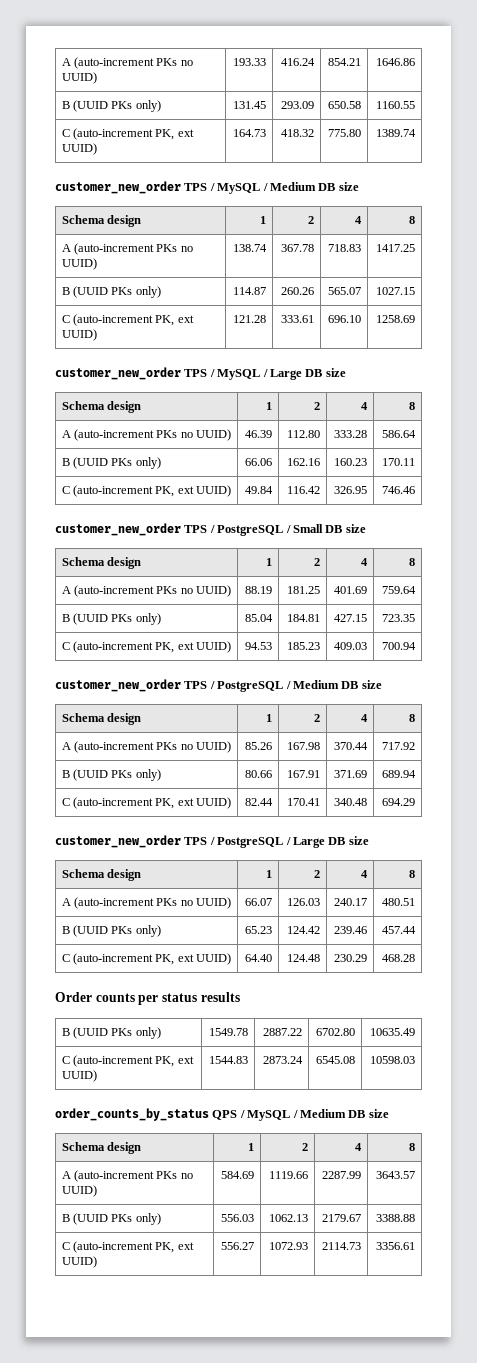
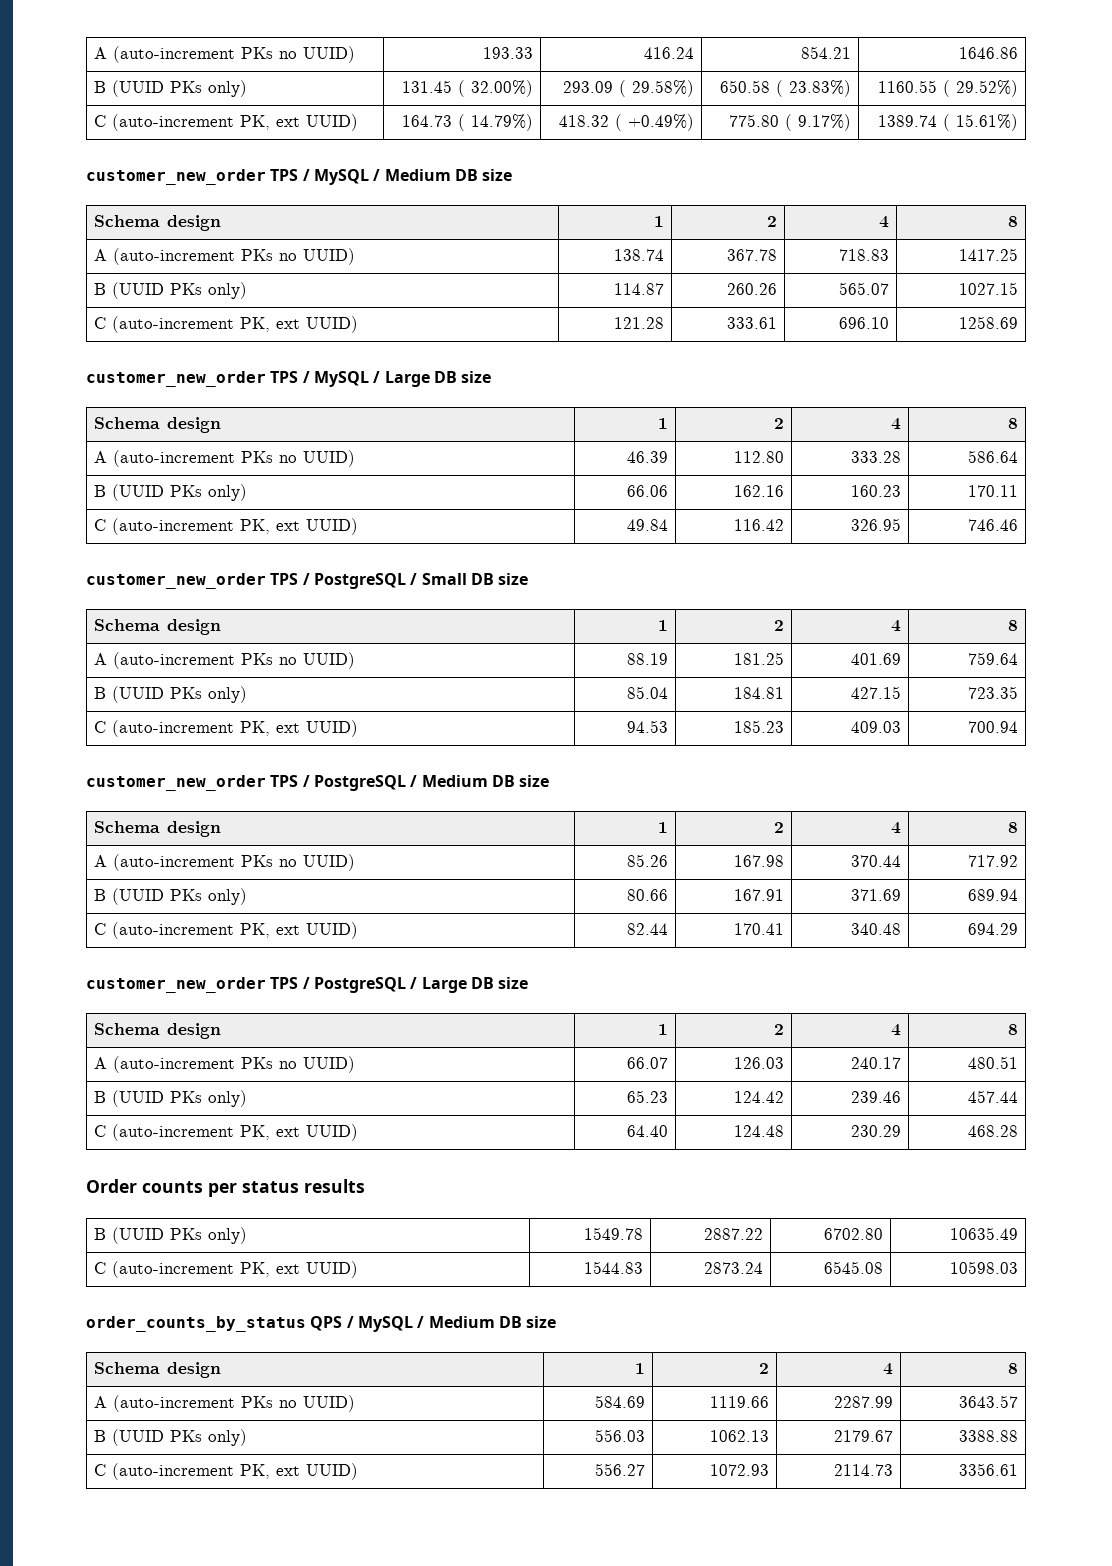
(267, 105) none -> [458,80,534,97] ( 32.00%)
(315, 105) none -> [619,80,695,97] ( 29.58%)
(362, 105) none -> [776,80,852,97] ( 23.83%)
(416, 105) none -> [943,80,1019,97] ( 29.52%)
(267, 133) none -> [458,114,534,131] ( 14.79%)
(315, 133) none -> [615,114,695,131] ( +0.49%)
(362, 133) none -> [785,114,852,131] ( 9.17%)
(417, 133) none -> [943,114,1019,131] ( 15.61%)

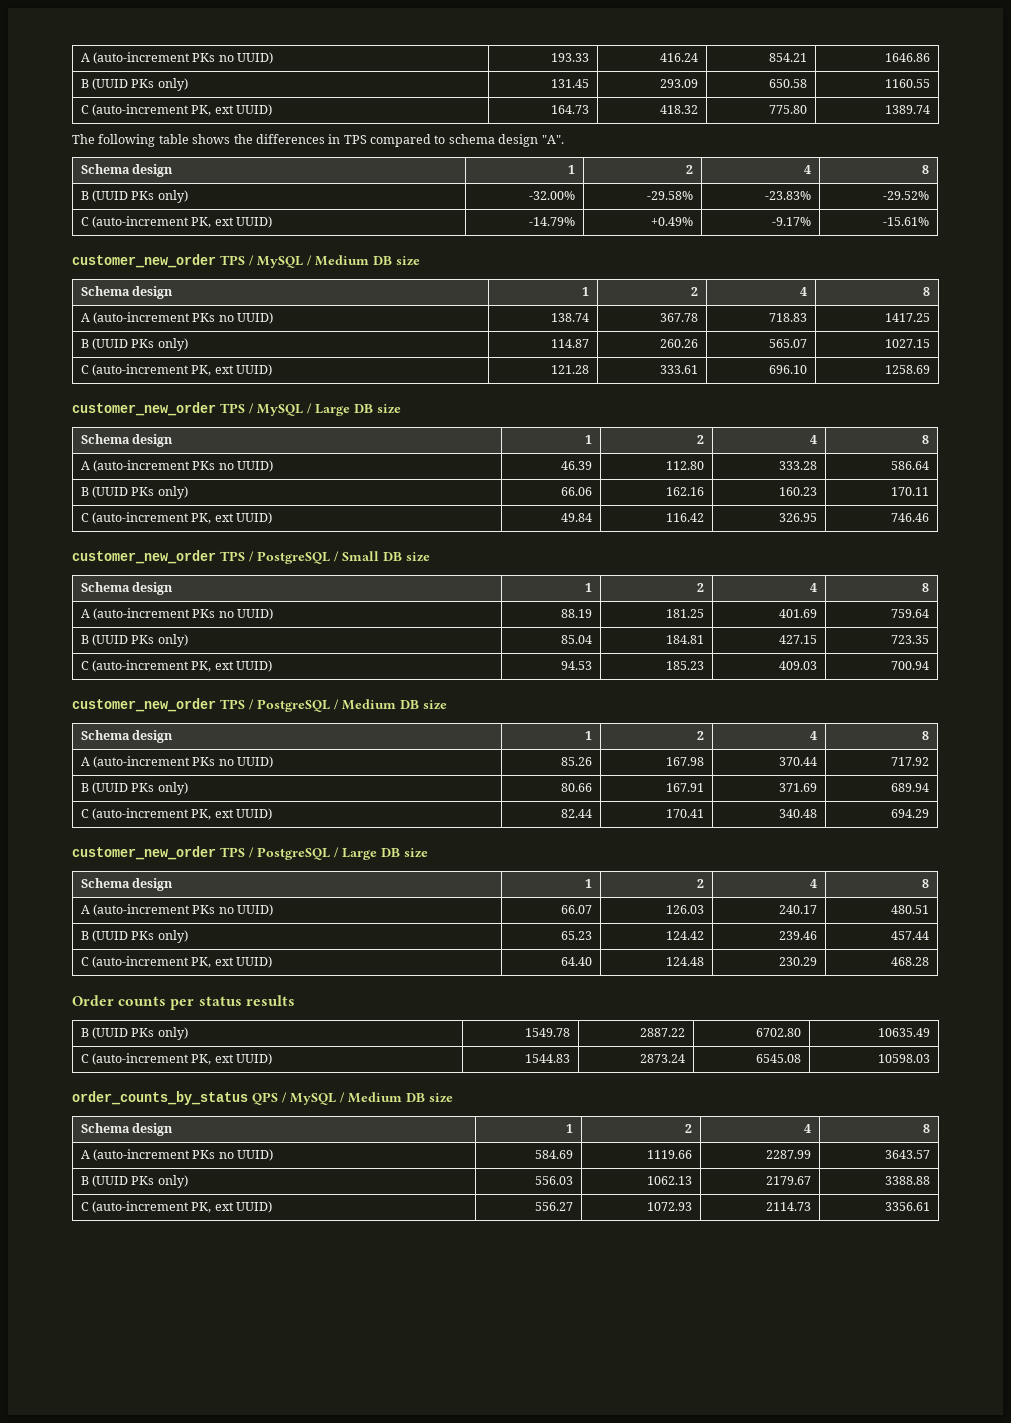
[458,80,534,97] ( 32.00%) -> (590, 83) none
[619,80,695,97] ( 29.58%) -> (699, 83) none
[776,80,852,97] ( 23.83%) -> (808, 83) none
[943,80,1019,97] ( 29.52%) -> (931, 83) none
[458,114,534,131] ( 14.79%) -> (590, 109) none
[615,114,695,131] ( +0.49%) -> (699, 109) none
[785,114,852,131] ( 9.17%) -> (808, 109) none
[943,114,1019,131] ( 15.61%) -> [72,134,564,147] [80,164,174,177] [568,165,576,174] [686,165,694,174] [804,165,812,174] [922,165,930,174] [80,190,188,203] [529,191,576,200] [647,191,694,200] [765,191,812,200] [883,191,930,200] [80,216,273,228] [529,217,576,226] [651,217,694,226] [772,217,812,226] [883,217,930,226] // The following table shows the differences in TPS compared to schema design "A". // Schema design | 1 | 2 | 4 | 8 // B (UUID PKs only) | -32.00% | -29.58% | -23.83% | -29.52% // C (auto-increment PK, ext UUID) | -14.79% | +0.49% | -9.17% | -15.61%

